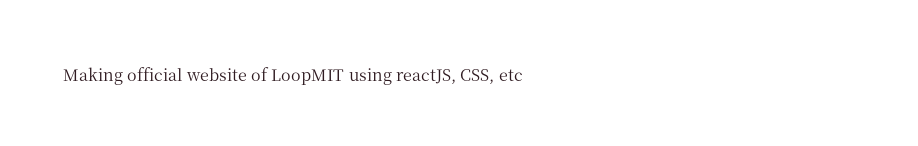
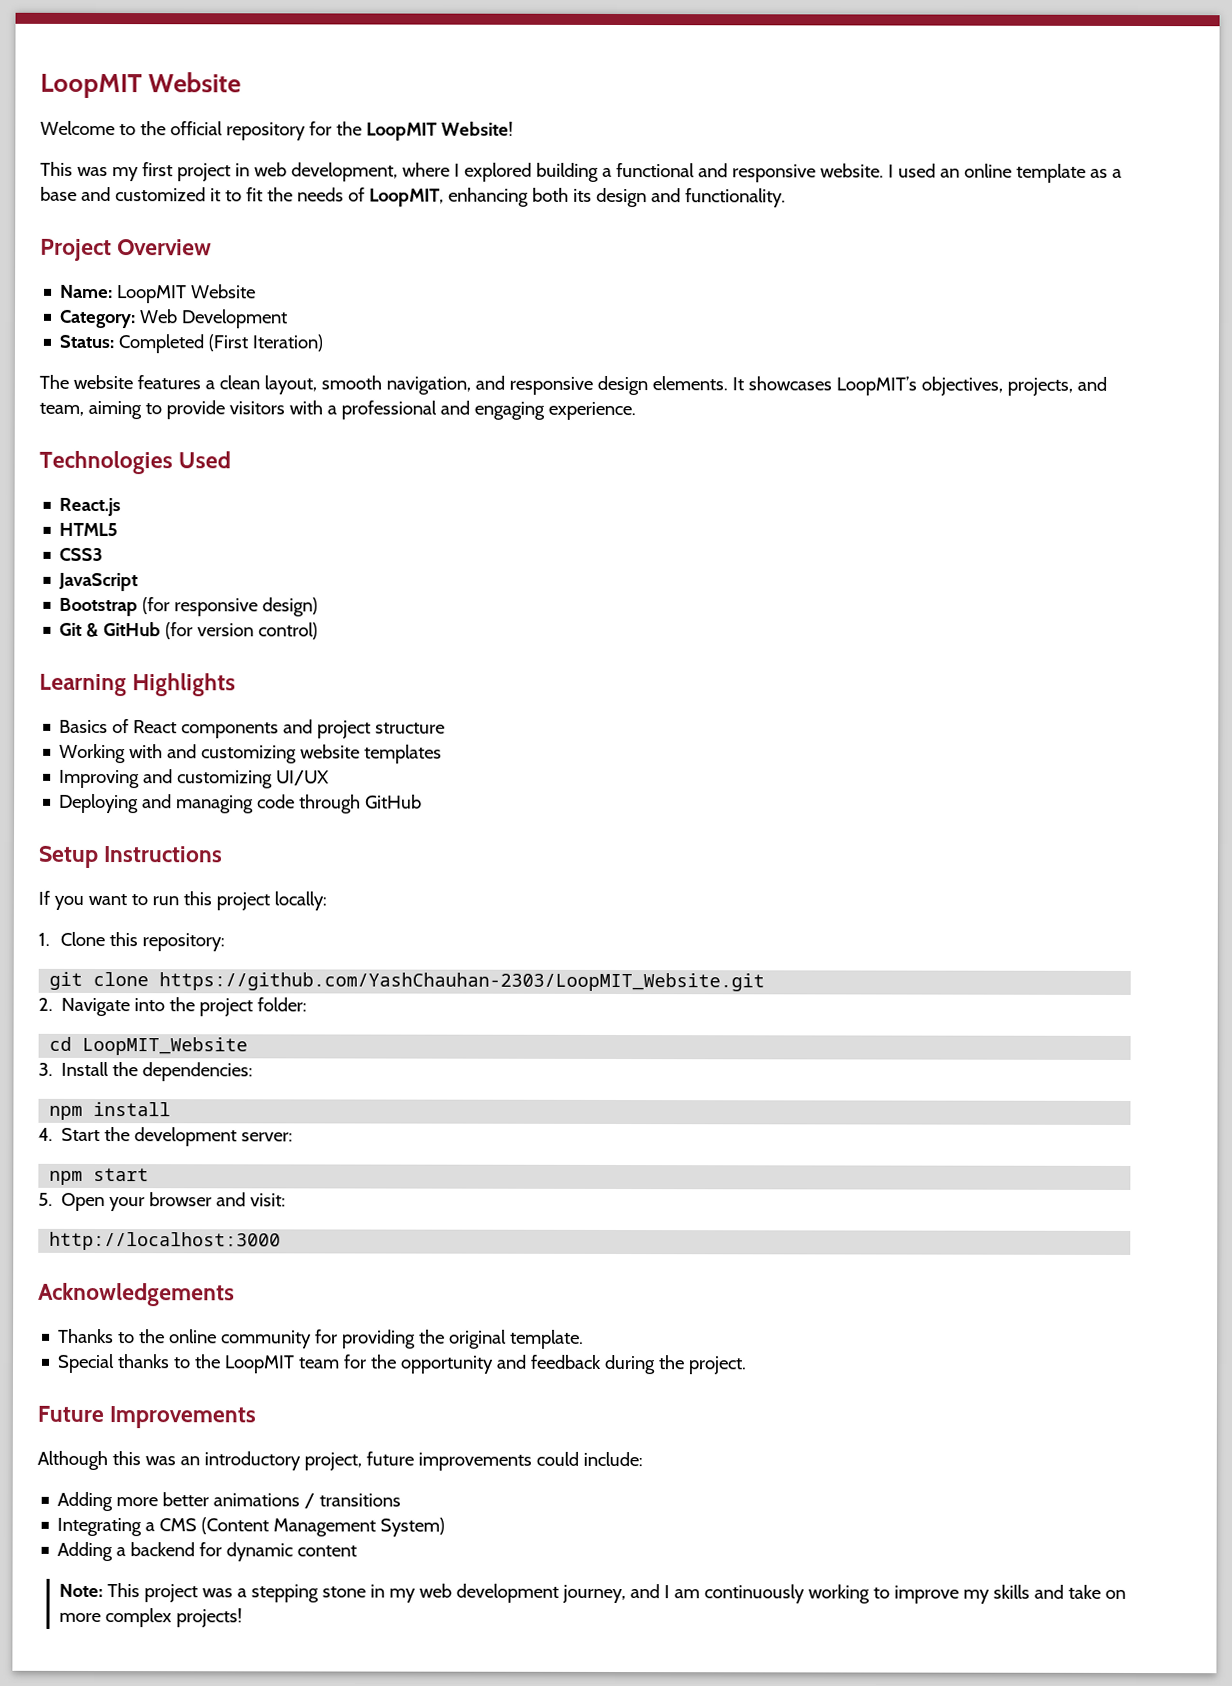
[63,67,523,85] Making official website of LoopMIT using reactJS, CSS, etc -> [40,72,242,99] [40,120,513,141] [40,161,1122,183] [40,186,786,208] [40,238,213,262] [60,284,257,304] [59,309,289,329] [59,334,324,354] [39,374,1107,396] [39,400,636,421] [39,450,232,475] [59,497,122,517] [59,522,119,537] [59,547,104,562] [58,572,139,592] [59,597,319,617] [59,622,319,640] [39,673,237,697] [59,719,446,739] [59,743,443,764] [59,769,330,789] [59,793,423,814] [38,845,223,869] [38,890,327,911] [38,931,225,952] [49,971,766,992] [38,997,308,1017] [49,1036,249,1056] [38,1061,254,1082] [49,1101,172,1120] [38,1127,294,1147] [49,1167,150,1185] [38,1192,287,1212] [49,1231,282,1251] [38,1282,235,1307] [58,1328,585,1349] [57,1353,748,1375] [37,1405,257,1429] [37,1450,643,1471] [57,1491,402,1512] [57,1517,446,1537] [57,1541,358,1562] [58,1583,1126,1604] [58,1608,242,1628] LoopMIT Website // Welcome to the official repository for the LoopMIT Website! // This was my first project in web development, where I explored building a functional and responsive website. I used an online template as a base and customized it to fit the needs of LoopMIT, enhancing both its design and functionality. // Project Overview // Name: LoopMIT Website // Category: Web Development // Status: Completed (First Iteration) // The website features a clean layout, smooth navigation, and responsive design elements. It showcases LoopMIT’s objectives, projects, and team, aiming to provide visitors with a professional and engaging experience. // Technologies Used // React.js // HTML5 // CSS3 // JavaScript // Bootstrap (for responsive design) // Git & GitHub (for version control) // Learning Highlights // Basics of React components and project structure // Working with and customizing website templates // Improving and customizing UI/UX // Deploying and managing code through GitHub // Setup Instructions // If you want to run this project locally: // 1. Clone this repository: // git clone https://github.com/YashChauhan-2303/LoopMIT_Website.git // 2. Navigate into the project folder: // cd LoopMIT_Website // 3. Install the dependencies: // npm install // 4. Start the development server: // npm start // 5. Open your browser and visit: // http://localhost:3000 // Acknowledgements // Thanks to the online community for providing the original template. // Special thanks to the LoopMIT team for the opportunity and feedback during the project. // Future Improvements // Although this was an introductory project, future improvements could include: // Adding more better animations / transitions // Integrating a CMS (Content Management System) // Adding a backend for dynamic content // Note: This project was a stepping stone in my web development journey, and I am continuously working to improve my skills and take on more complex projects!

